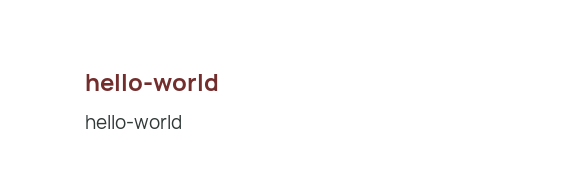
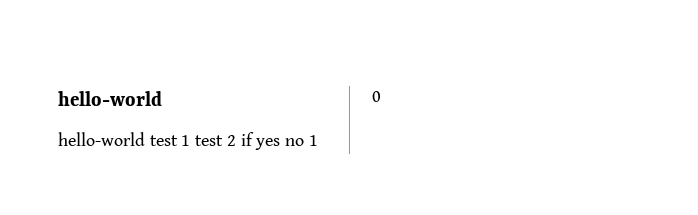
(182, 122) none -> [149,132,318,150] [372,91,381,102] test 1 test 2 if yes no 1 0

